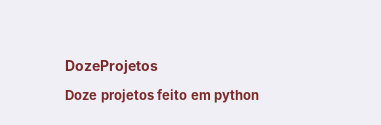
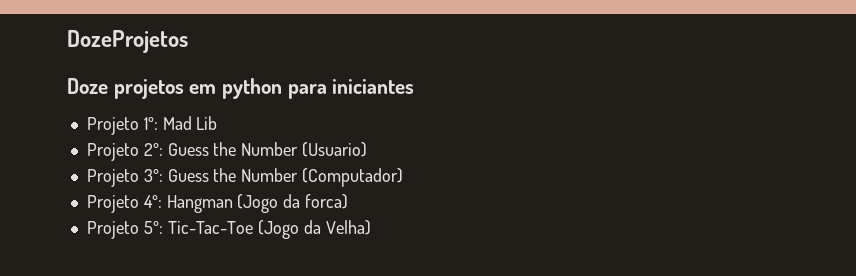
[157,89,188,100] feito -> (184, 89) none
(260, 96) none -> [287,79,415,99] [86,116,218,135] [86,142,368,161] [86,168,404,187] [86,194,349,213] [86,220,372,239] para iniciantes // Projeto 1º: Mad Lib // Projeto 2º: Guess the Number (Usuario) // Projeto 3º: Guess the Number (Computador) // Projeto 4º: Hangman (Jogo da forca) // Projeto 5º: Tic-Tac-Toe (Jogo da Velha)

